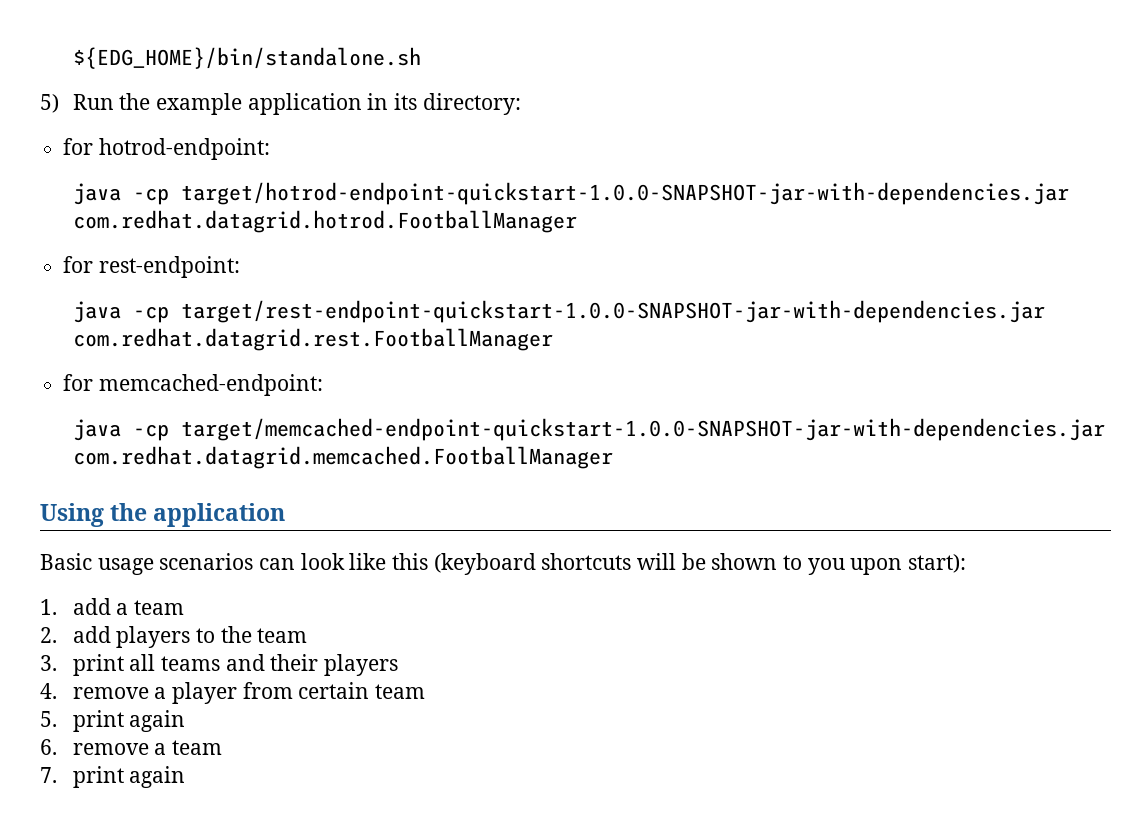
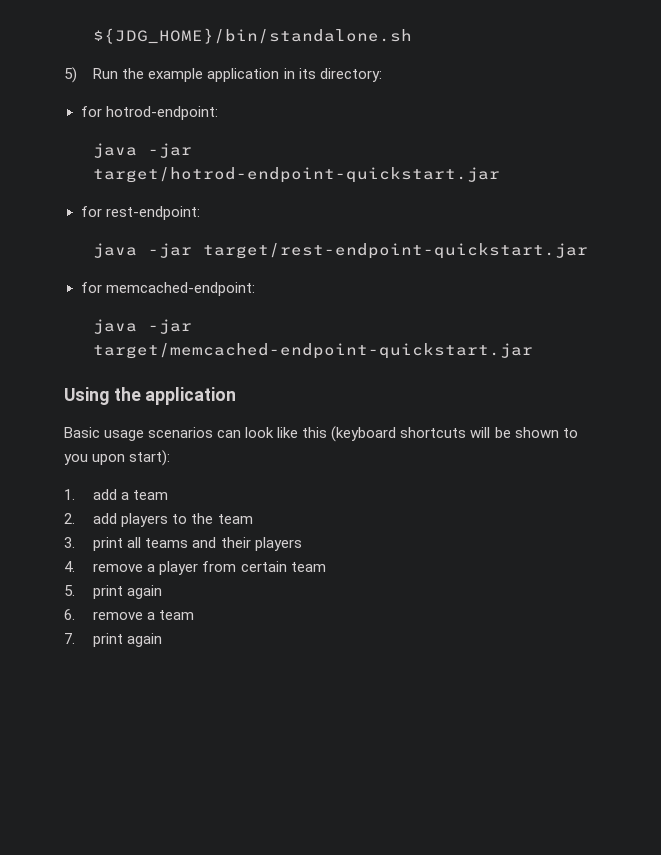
[72,47,421,69] ${EDG_HOME}/bin/standalone.sh -> [93,28,413,44] ${JDG_HOME}/bin/standalone.sh
[132,182,1069,205] [72,210,577,233] -cp target/hotrod-endpoint-quickstart-1.0.0-SNAPSHOT-jar-with-dependencies.jar com.redhat.datagrid.hotrod.FootballManager -> [148,143,193,158] [93,167,501,183] -jar target/hotrod-endpoint-quickstart.jar
[132,300,1045,323] [72,328,553,351] -cp target/rest-endpoint-quickstart-1.0.0-SNAPSHOT-jar-with-dependencies.jar com.redhat.datagrid.rest.FootballManager -> [148,243,589,259] -jar target/rest-endpoint-quickstart.jar
[132,418,1105,441] [72,446,613,469] -cp target/memcached-endpoint-quickstart-1.0.0-SNAPSHOT-jar-with-dependencies.jar com.redhat.datagrid.memcached.FootballManager -> [148,319,193,334] [93,343,534,359] -jar target/memcached-endpoint-quickstart.jar

